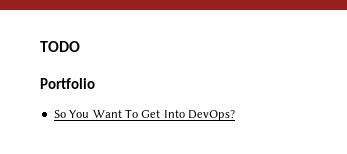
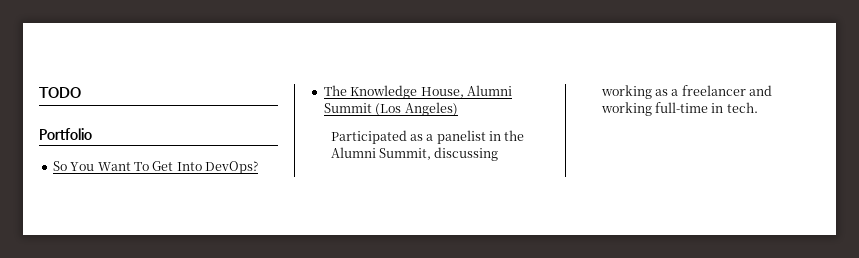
(235, 115) none -> [323,85,512,99] [323,102,458,116] [330,130,525,144] [330,147,499,161] [600,85,773,99] [600,102,758,116] // The Knowledge House, Alumni Summit (Los Angeles) // Participated as a panelist in the Alumni Summit, discussing working as a freelancer and working full-time in tech.

